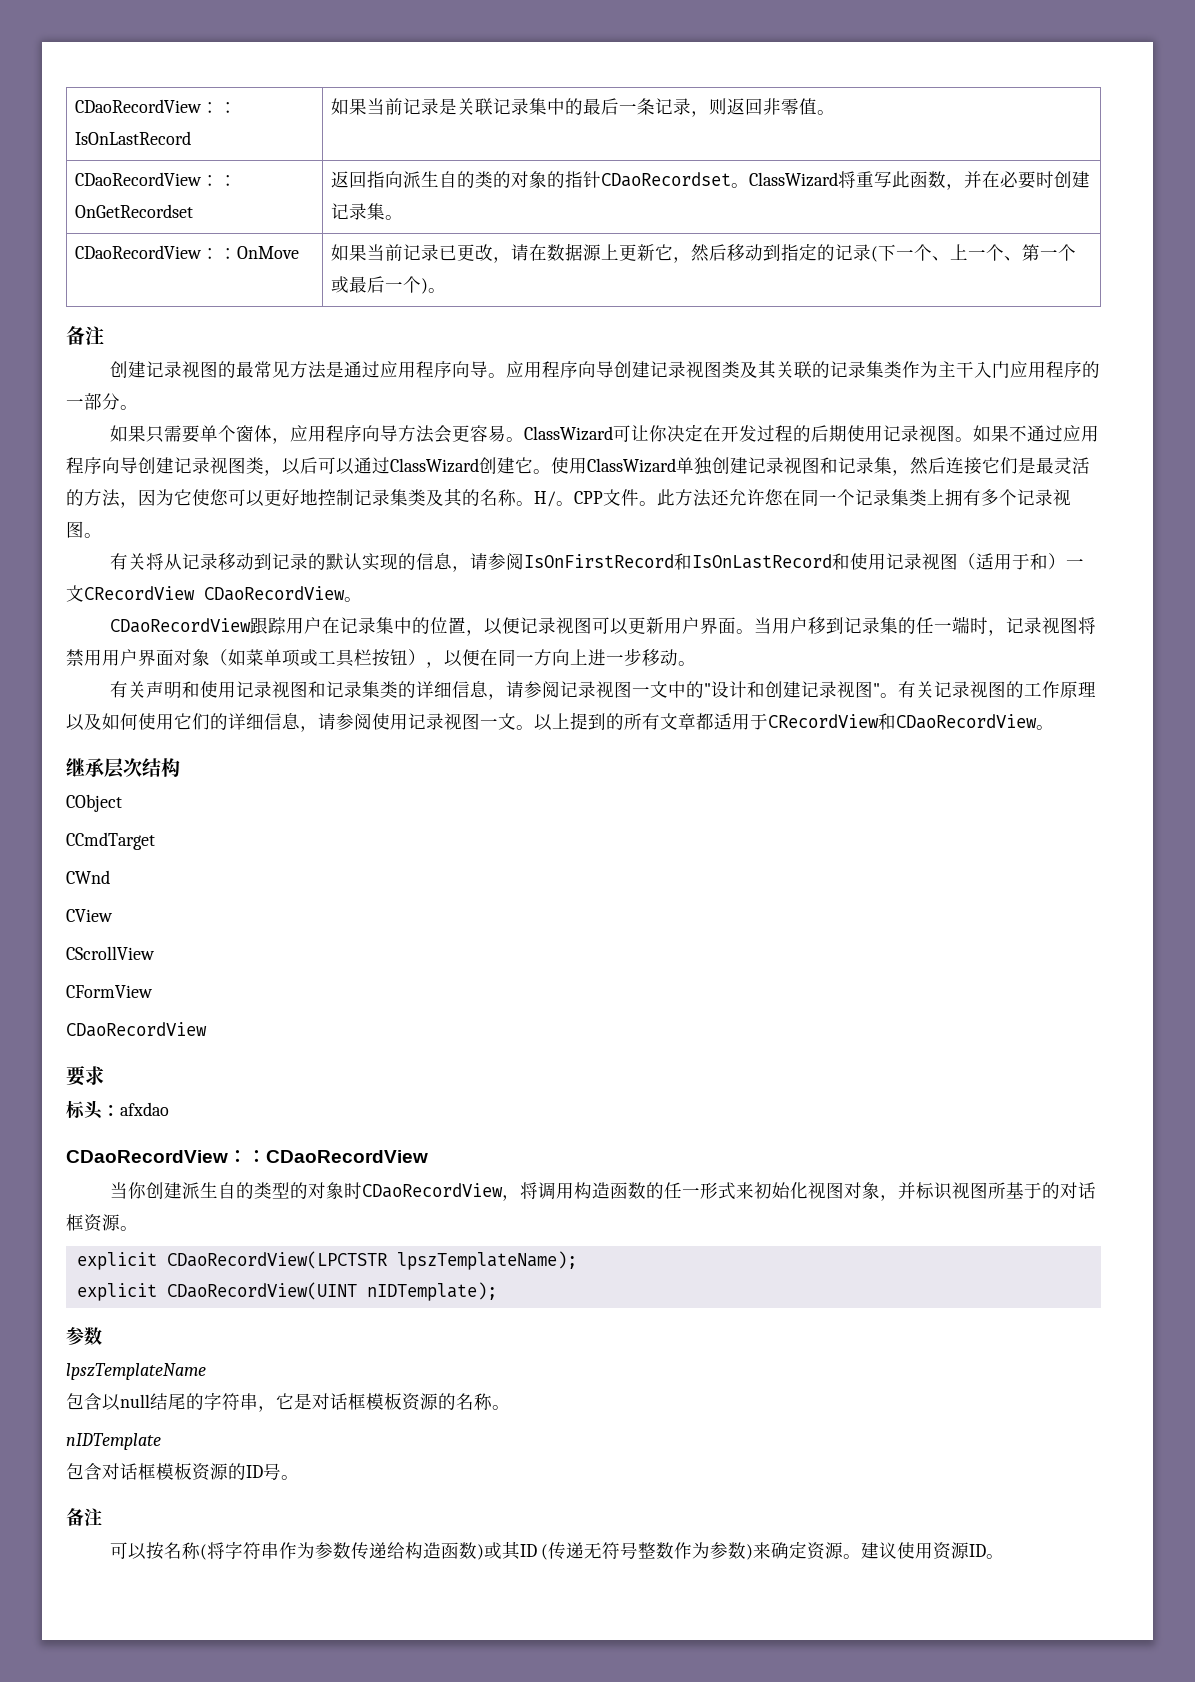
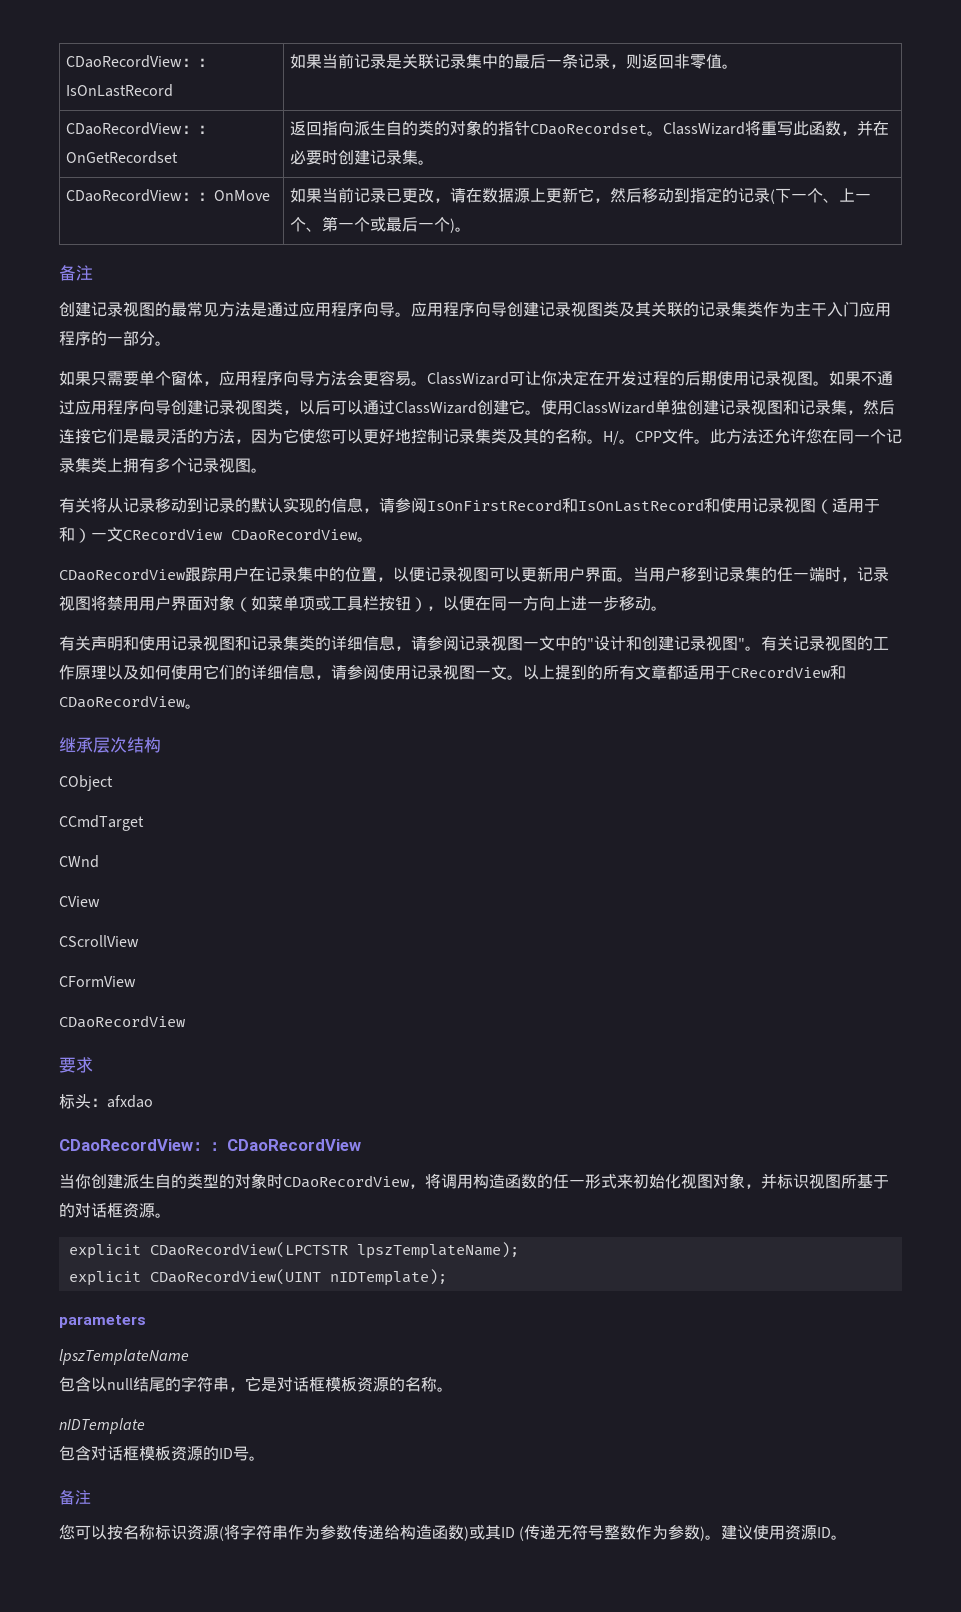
[66,1327,102,1345] 参数 -> [59,1315,146,1328] parameters
(102, 1517) none -> [59,1524,75,1540] 您
(200, 1550) none -> [155,1525,219,1540] 标识资源
[753,1541,844,1560] 来确定资源 -> (706, 1533) none

